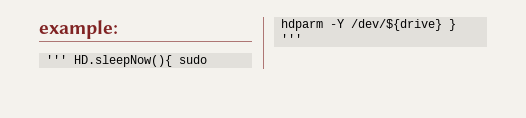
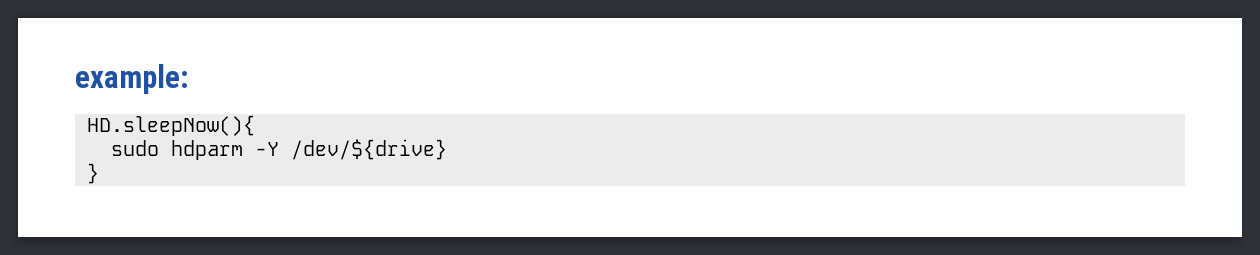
[45,55,67,64] ''' -> (189, 79) none
(172, 61) none -> (255, 125) //
[448,19,456,31] [280,34,302,43] } ''' -> [86,163,99,184] // }

